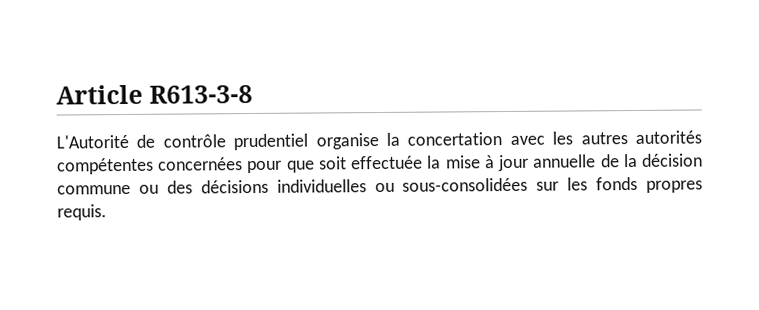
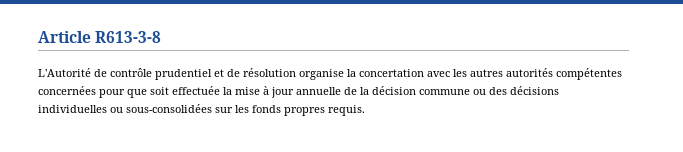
(309, 142) none -> [214,68,296,77] et de résolution

